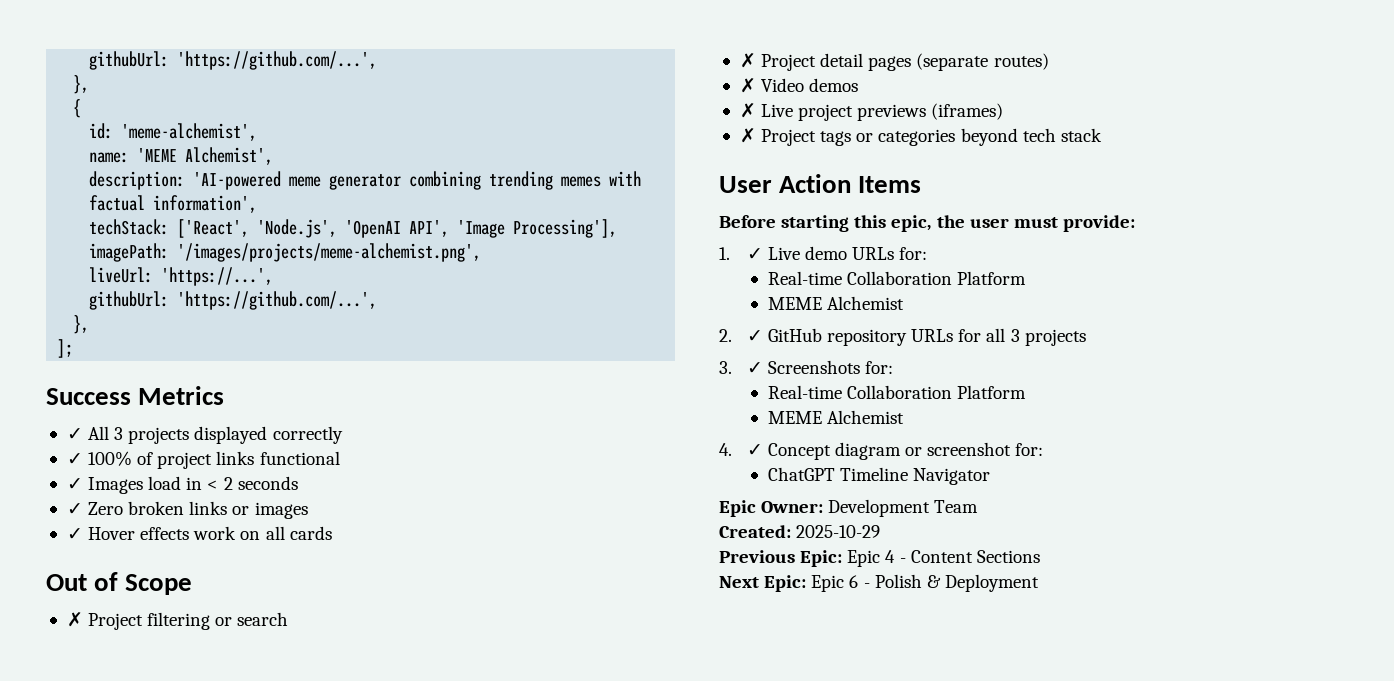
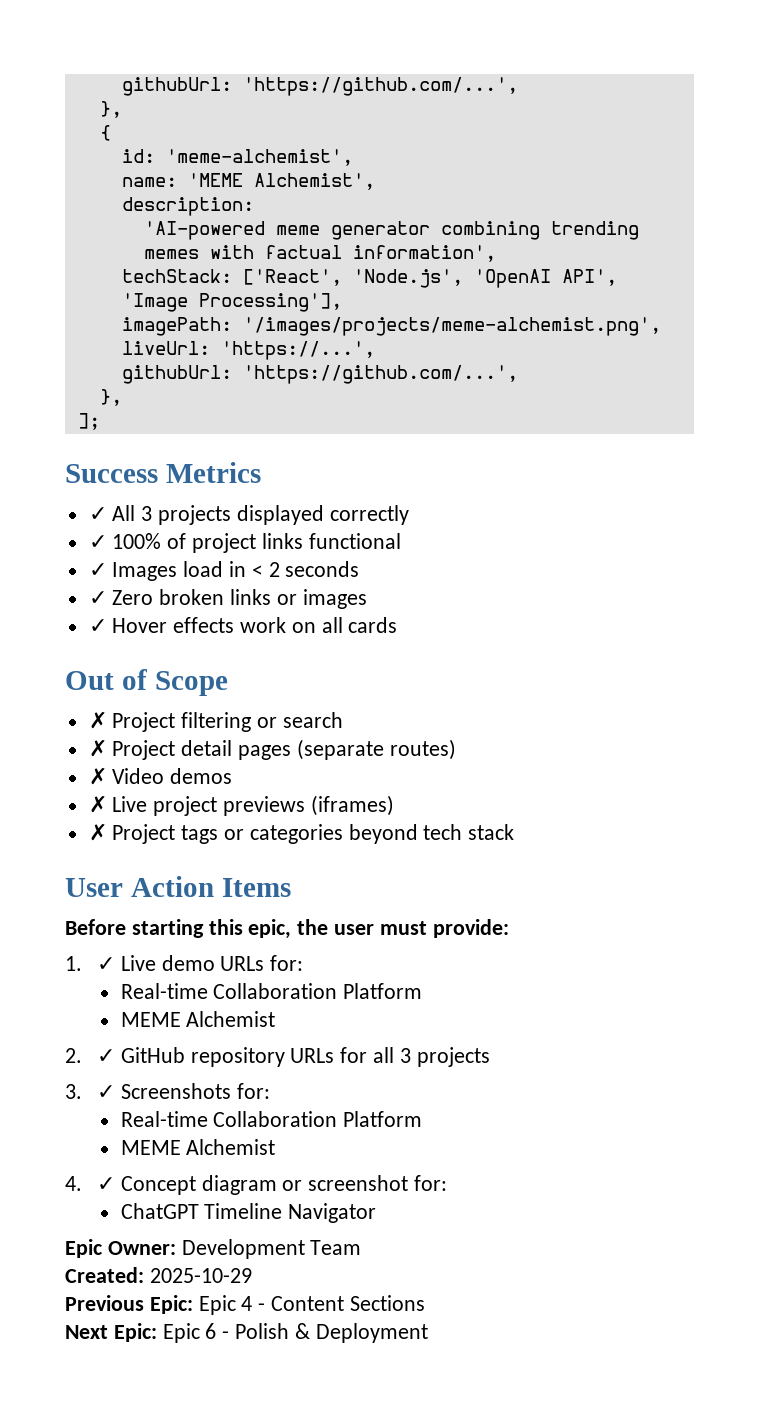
(186, 180) none -> (254, 206) //

